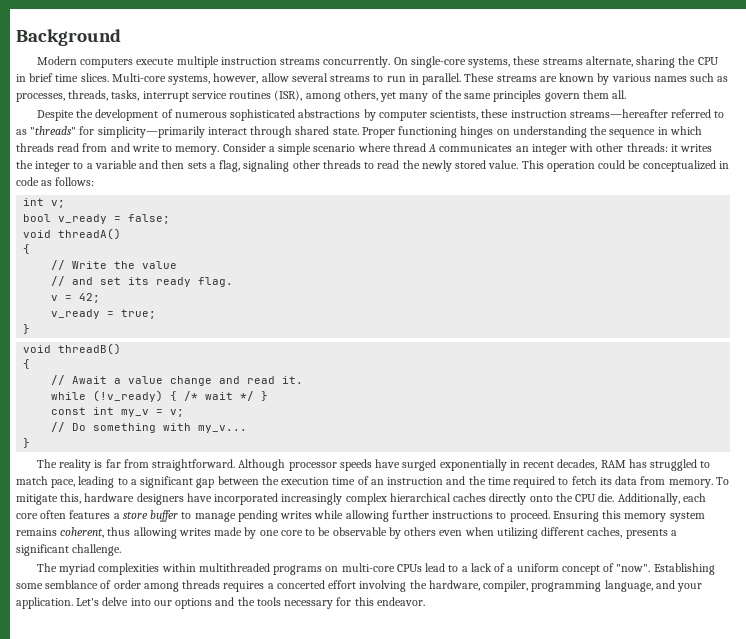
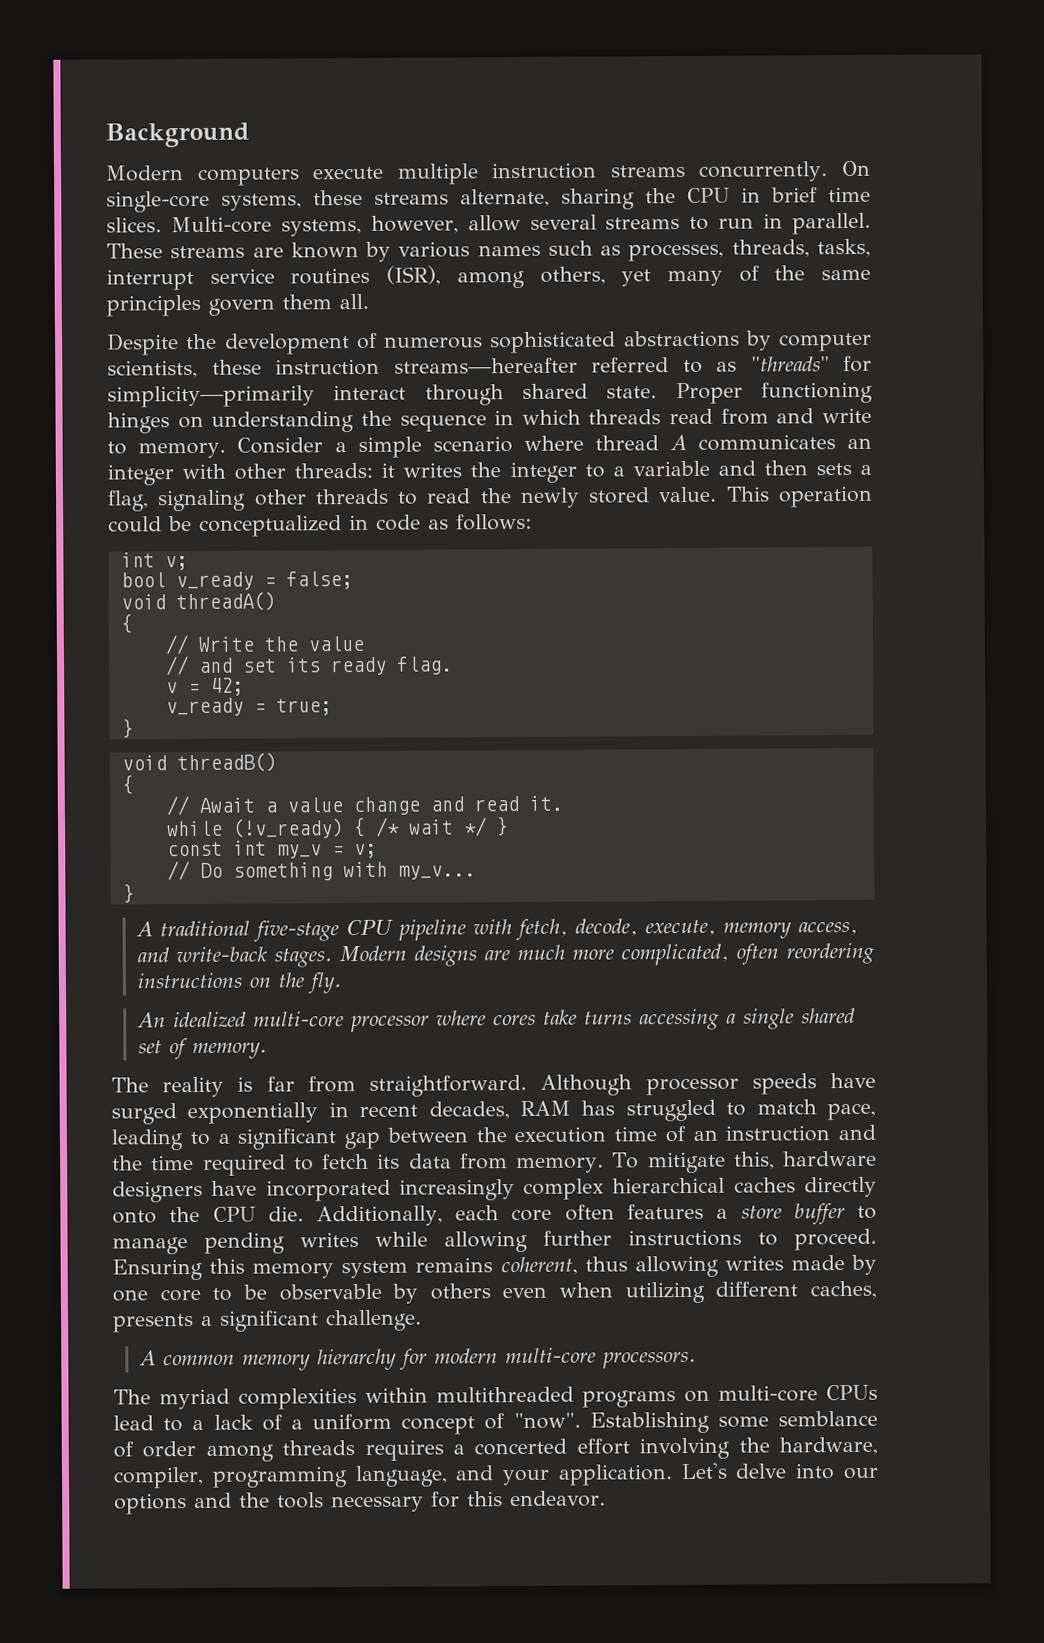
(31, 443) none -> [136,918,859,942] [137,942,876,968] [137,972,343,994] [137,1007,857,1033] [138,1038,268,1060] // A traditional five-stage CPU pipeline with fetch, decode, execute, memory access, and write-back stages. Modern designs are much more complicated, often reordering instructions on the fly. // An idealized multi-core processor where cores take turns accessing a single shared set of memory.
(122, 550) none -> [139,1347,697,1371] // A common memory hierarchy for modern multi-core processors.

